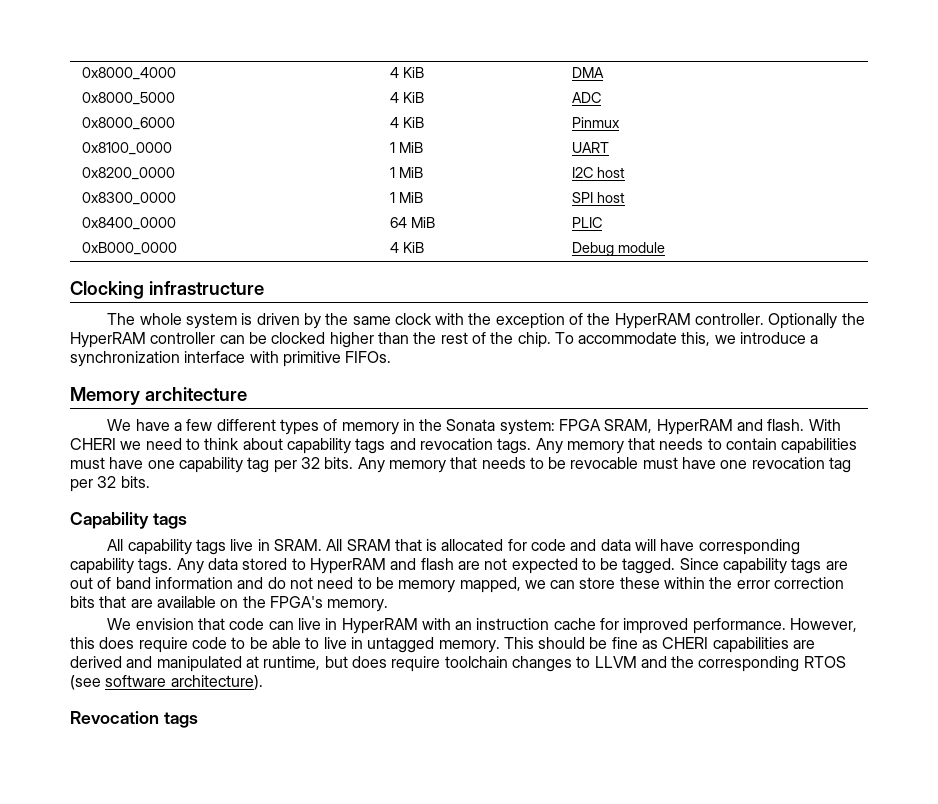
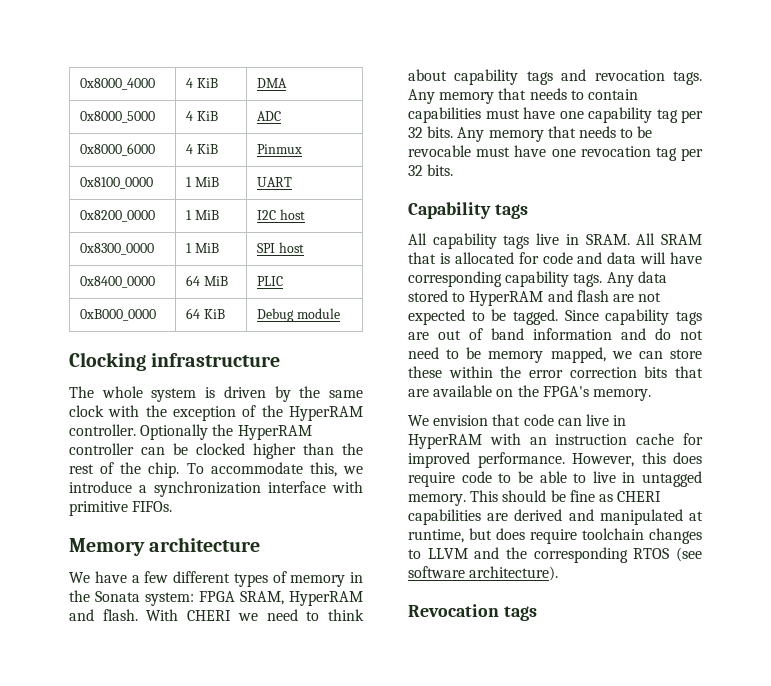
[389,242,399,253] 4 -> [186,308,201,319] 64

